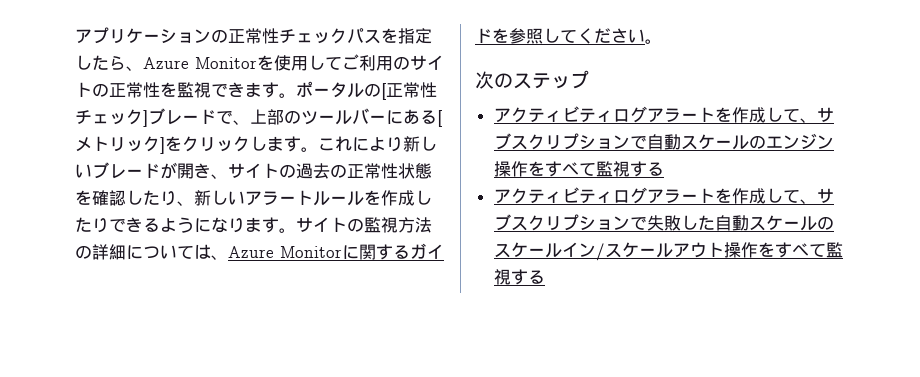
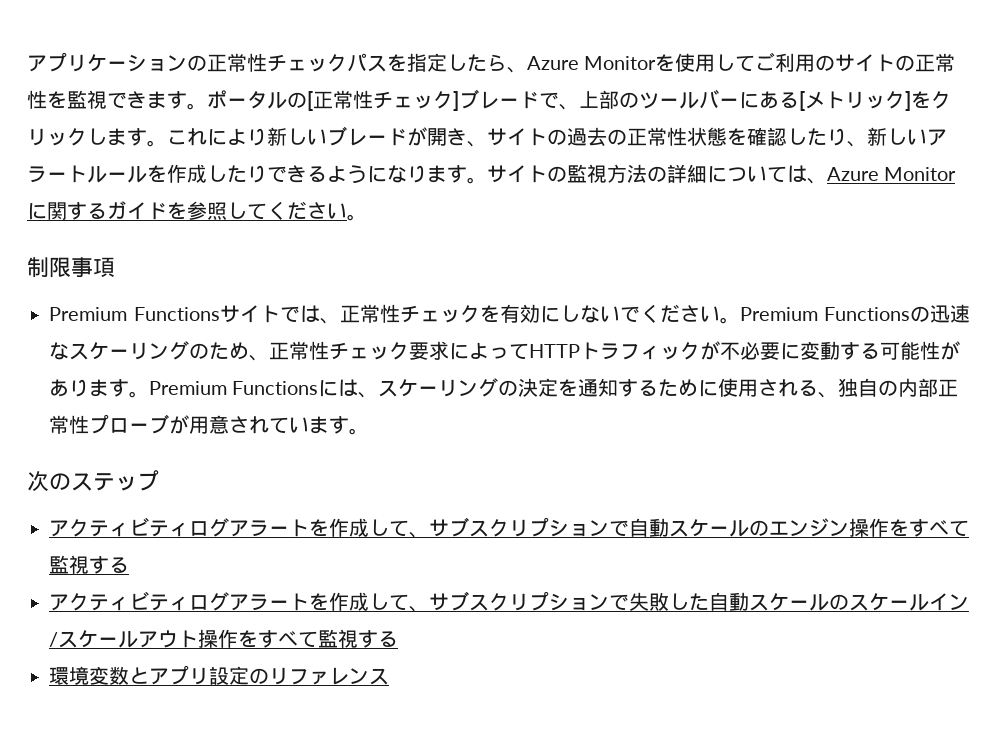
(662, 41) none -> [27,257,115,278] [49,304,970,324] [49,341,960,361] [49,378,959,398] [49,414,369,435] // 制限事項 // Premium Functionsサイトでは、正常性チェックを有効にしないでください。Premium Functionsの迅速なスケーリングのため、正常性チェック要求によってHTTPトラフィックが不必要に変動する可能性があります。Premium Functionsには、スケーリングの決定を通知するために使用される、独自の内部正常性プローブが用意されています。
(545, 277) none -> [49,665,389,685] // 環境変数とアプリ設定のリファレンス

